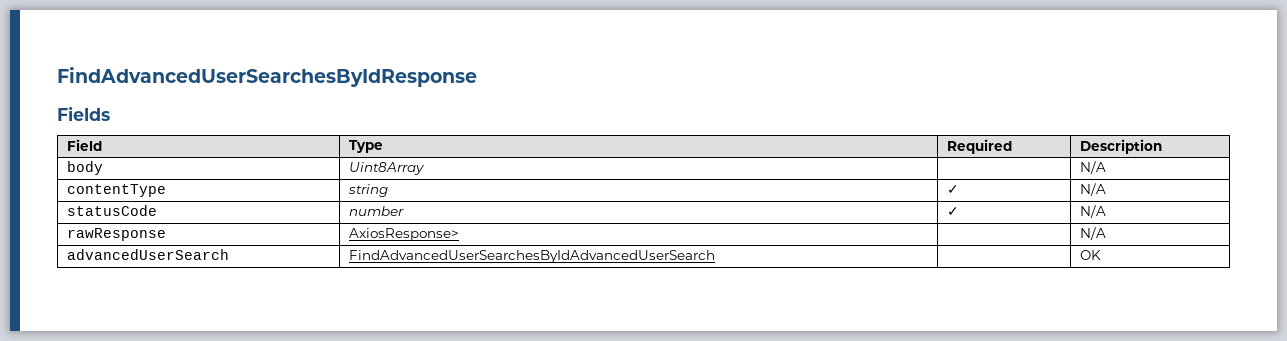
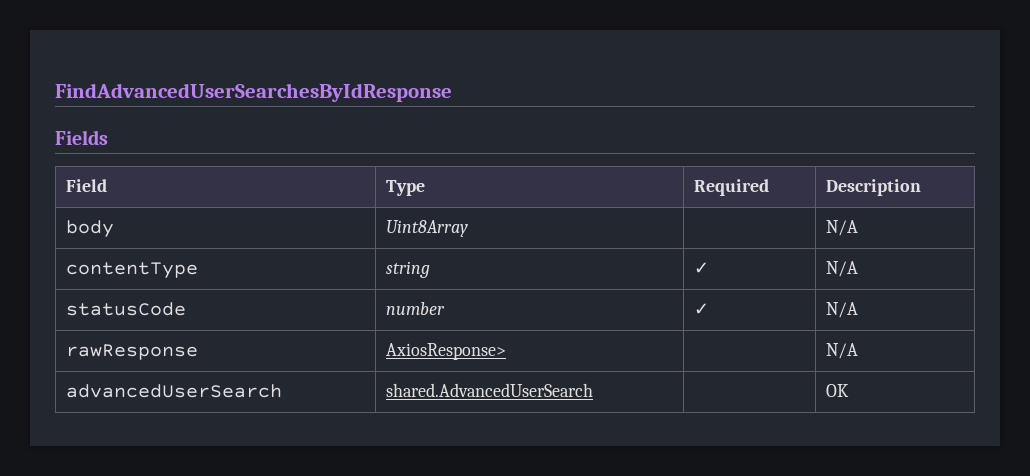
[348,250,715,263] FindAdvancedUserSearchesByIdAdvancedUserSearch -> [386,383,594,397] shared.AdvancedUserSearch

